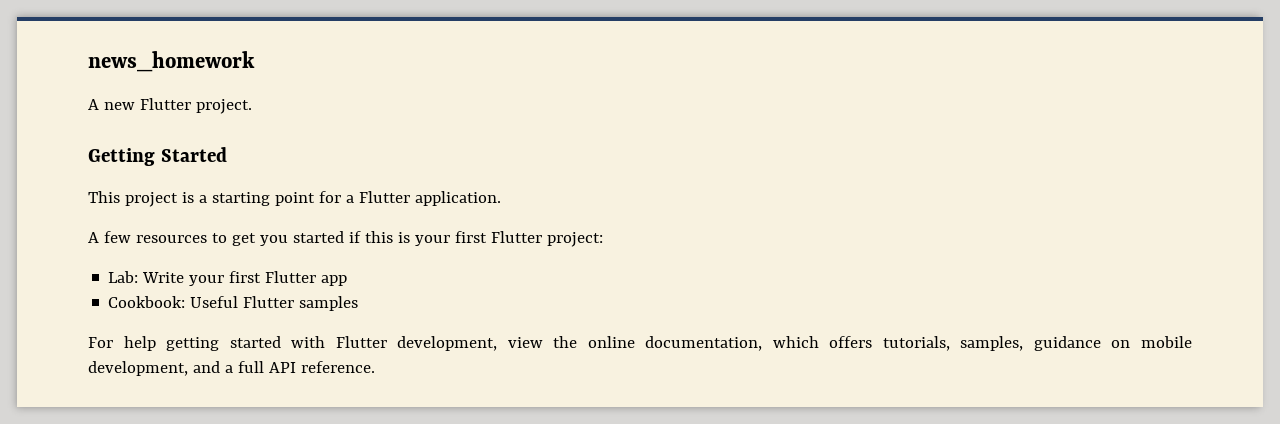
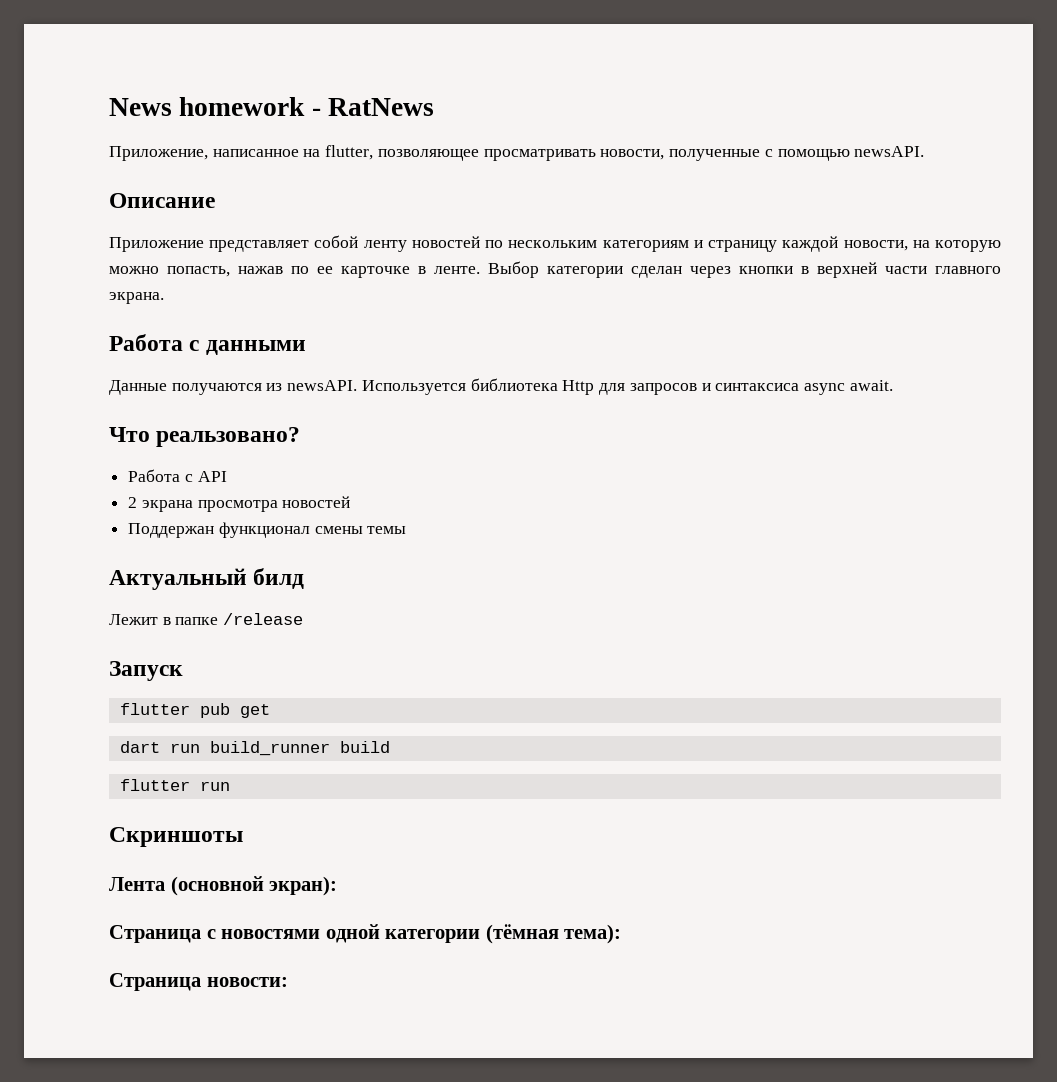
[88,51,255,72] [88,98,252,114] [88,147,227,166] [88,191,501,207] [88,231,603,247] [108,271,348,286] [108,296,359,311] [88,336,1192,351] [88,361,375,376] news_homework // A new Flutter project. // Getting Started // This project is a starting point for a Flutter application. // A few resources to get you started if this is your first Flutter project: // Lab: Write your first Flutter app // Cookbook: Useful Flutter samples // For help getting started with Flutter development, view the online documentation, which offers tutorials, samples, guidance on mobile development, and a full API reference. -> [109,97,435,116] [109,145,925,161] [109,193,215,208] [109,235,1002,252] [109,261,1001,278] [109,292,164,304] [109,334,306,355] [109,378,893,395] [109,427,301,447] [128,469,227,482] [128,496,351,512] [128,522,407,538] [109,568,305,590] [109,613,304,625] [109,661,183,681] [119,703,270,718] [119,741,390,756] [119,779,230,791] [109,827,243,847] [109,876,338,896] [109,924,622,944] [109,973,288,991] News homework - RatNews // Приложение, написанное на flutter, позволяющее просматривать новости, полученные с помощью newsAPI. // Описание // Приложение представляет собой ленту новостей по нескольким категориям и страницу каждой новости, на которую можно попасть, нажав по ее карточке в ленте. Выбор категории сделан через кнопки в верхней части главного экрана. // Работа с данными // Данные получаются из newsAPI. Используется библиотека Http для запросов и синтаксиса async await. // Что реальзовано? // Работа с API // 2 экрана просмотра новостей // Поддержан функционал смены темы // Актуальный билд // Лежит в папке /release // Запуск // flutter pub get // dart run build_runner build // flutter run // Скриншоты // Лента (основной экран): // Страница с новостями одной категории (тёмная тема): // Страница новости:

